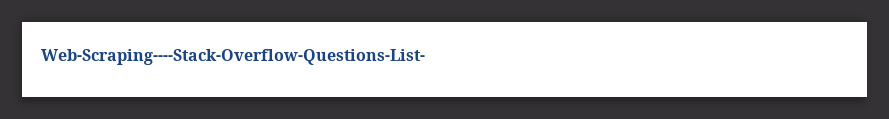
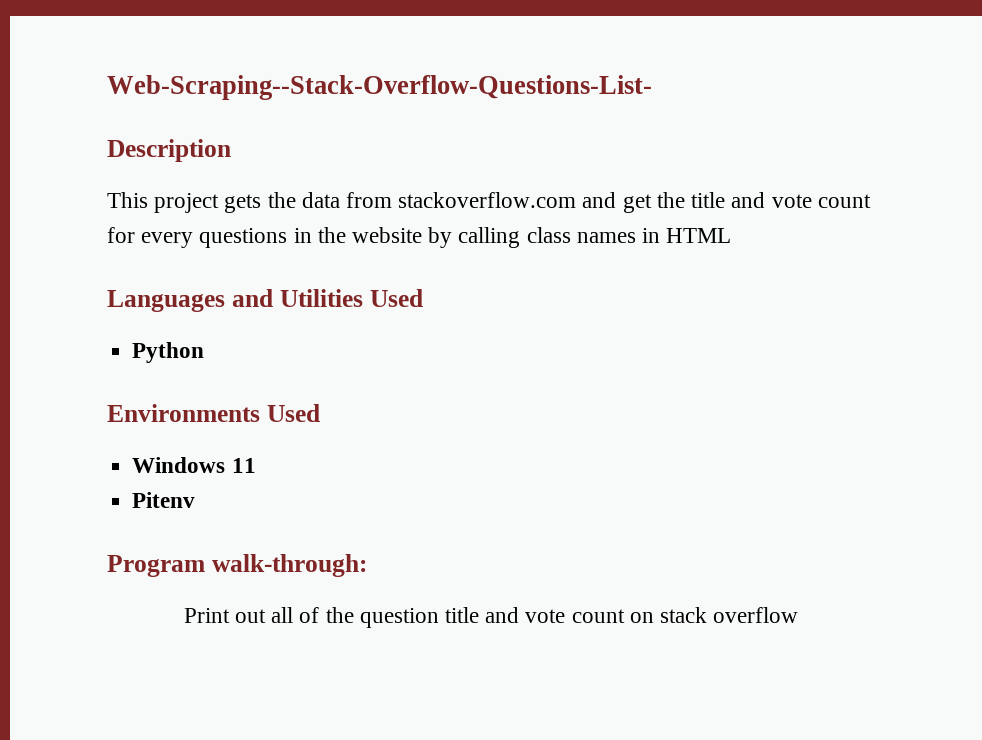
[41,49,425,65] Web-Scraping----Stack-Overflow-Questions-List- -> [107,75,652,100] [107,139,231,162] [107,192,871,213] [107,227,732,248] [107,289,423,312] [132,342,205,363] [107,404,320,422] [132,457,256,473] [132,492,196,508] [107,554,367,577] [183,607,799,628] Web-Scraping--Stack-Overflow-Questions-List- // Description // This project gets the data from stackoverflow.com and get the title and vote count for every questions in the website by calling class names in HTML // Languages and Utilities Used // Python // Environments Used // Windows 11 // Pitenv // Program walk-through: // Print out all of the question title and vote count on stack overflow

